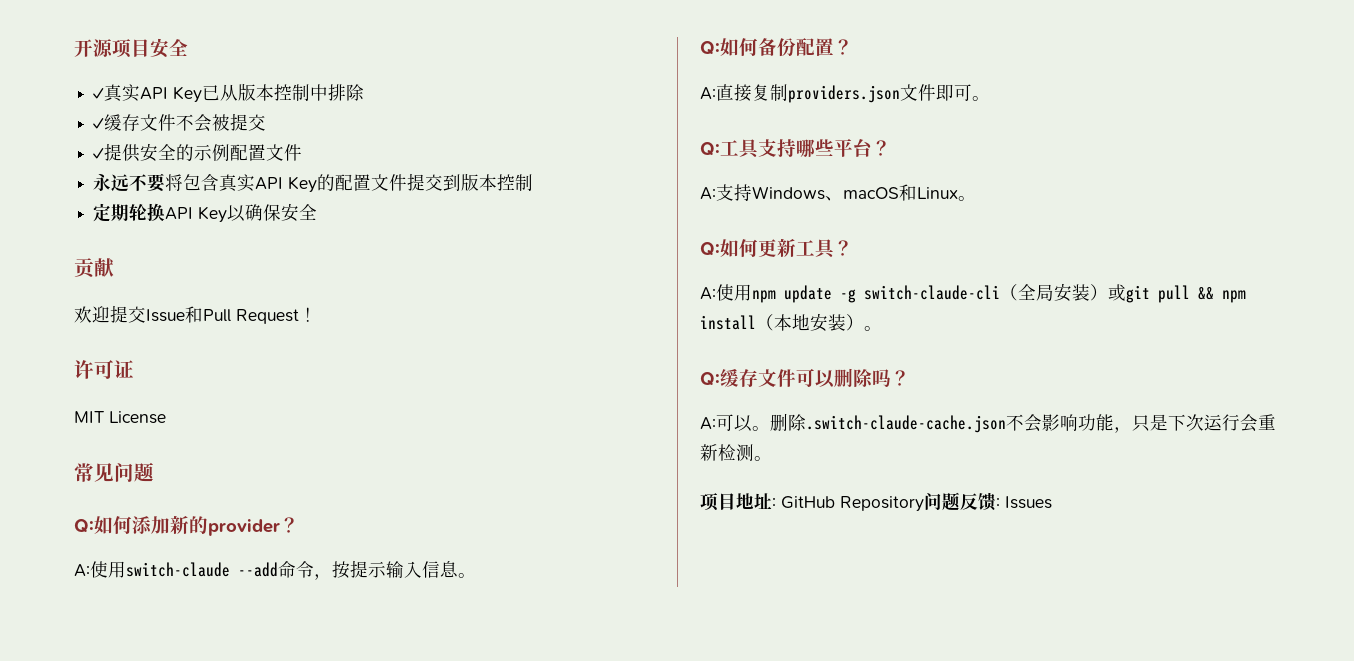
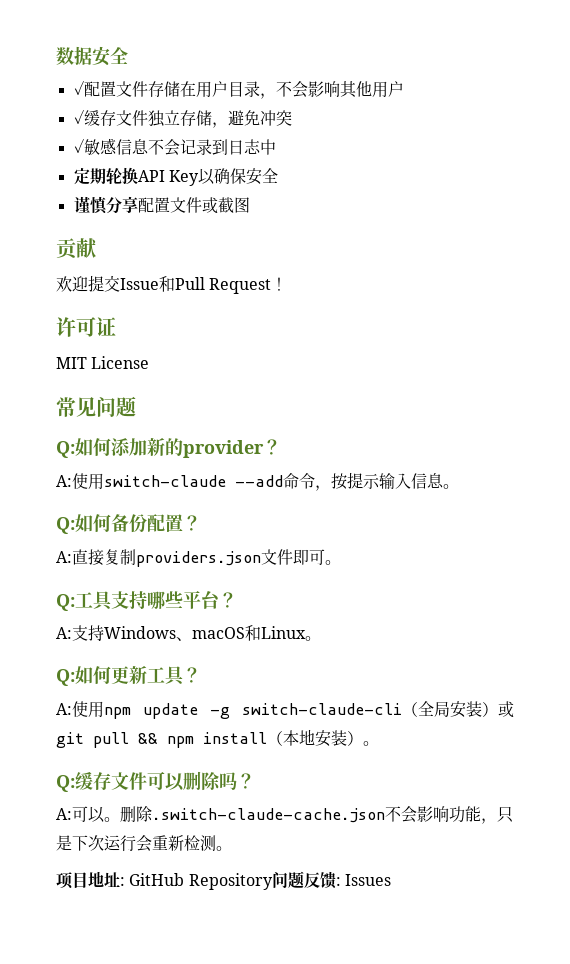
[74,39,150,58] 开源项目 -> [56,46,92,65] 数据
[104,83,365,103] [93,113,267,132] [93,143,303,162] [93,173,534,193] 真实API Key已从版本控制中排除 // ✓缓存文件不会被提交 // ✓提供安全的示例配置文件 // 永远不要将包含真实API Key的配置文件提交到版本控制 -> [83,81,404,99] [73,109,292,128] [73,138,276,156] 配置文件存储在用户目录，不会影响其他用户 // ✓缓存文件独立存储，避免冲突 // ✓敏感信息不会记录到日志中
(318, 212) none -> [73,196,250,214] // 谨慎分享配置文件或截图

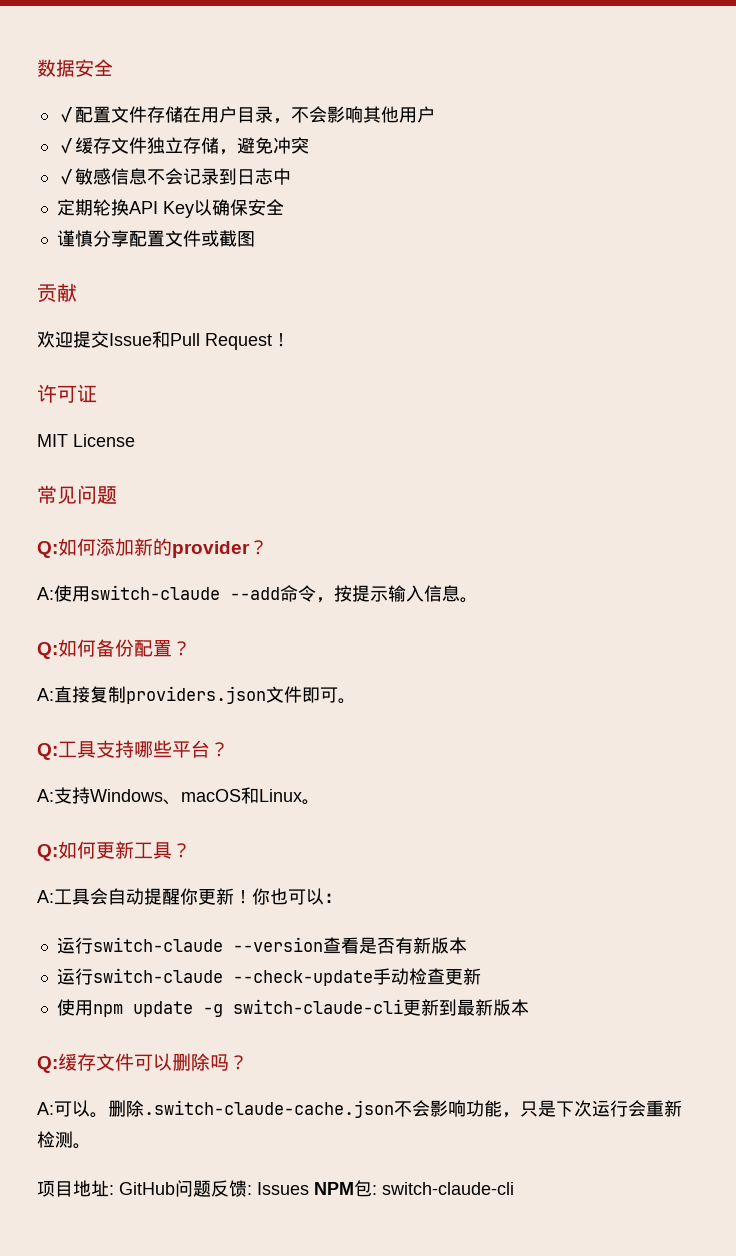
(72, 709) none -> [54,888,342,905] [56,937,467,954] [56,968,481,986] 工具会自动提醒你更新！你也可以： // 运行switch-claude --version查看是否有新版本 // 运行switch-claude --check-update手动检查更新 //
[402,701,514,718] [56,729,379,748] （全局安装）或git pull && npm install（本地安装）。 -> [402,999,529,1016] 更新到最新版本
[188,873,273,890] Repository -> (175, 1188) none
(391, 880) none -> [314,1180,514,1197] NPM包: switch-claude-cli

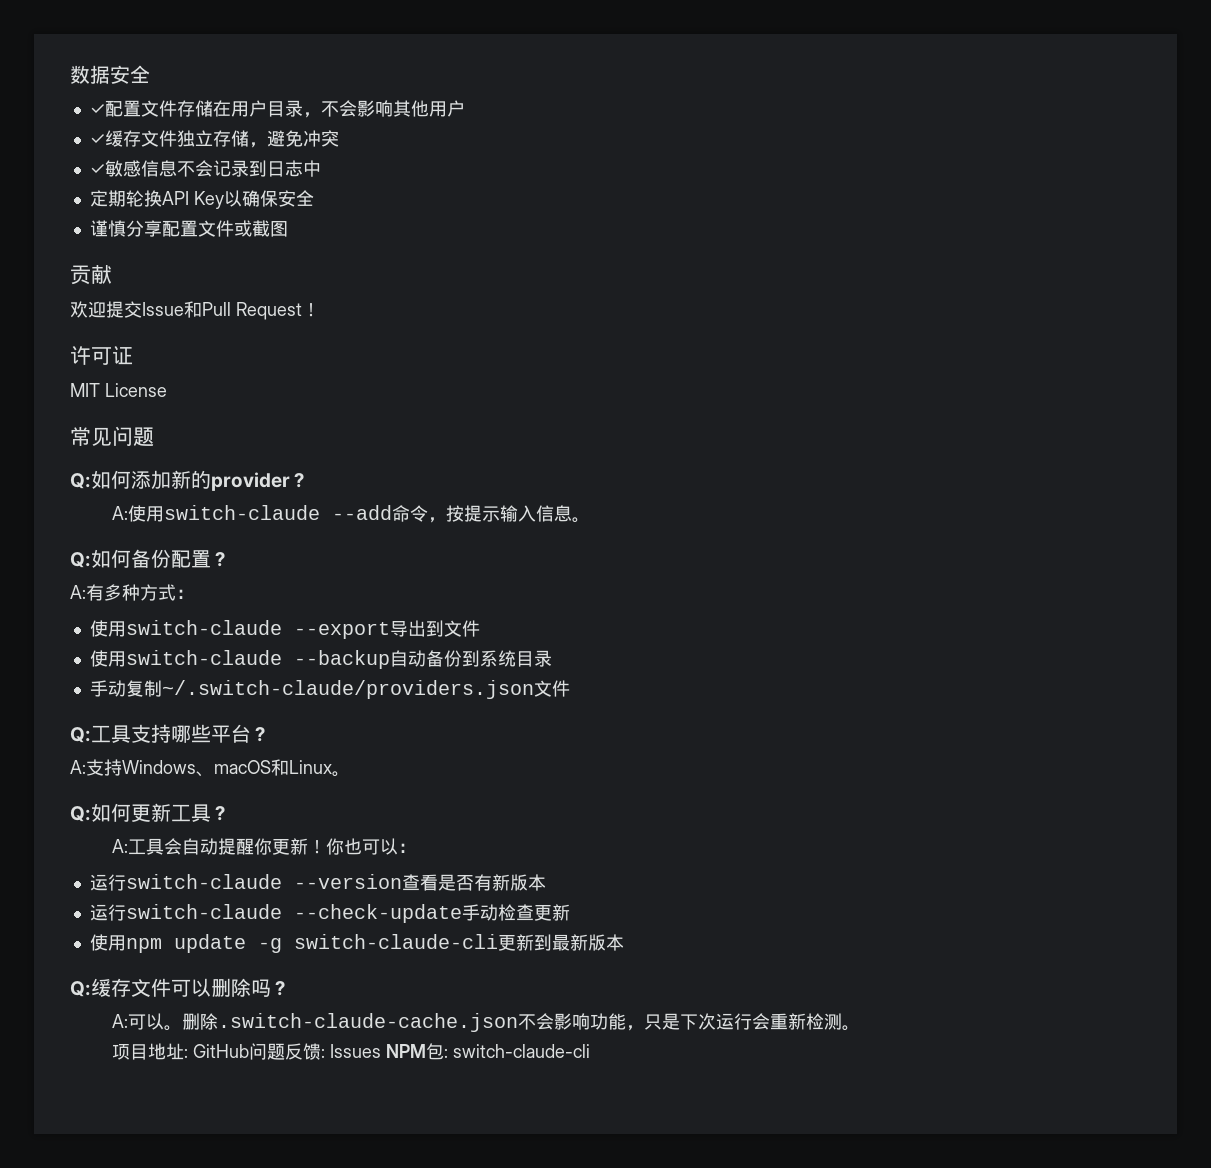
[54,686,356,704] 直接复制providers.json文件即可。 -> [86,584,194,601] [89,620,480,639] [89,650,552,669] [89,680,570,699] 有多种方式： // 使用switch-claude --export导出到文件 // 使用switch-claude --backup自动备份到系统目录 // 手动复制~/.switch-claude/providers.json文件

